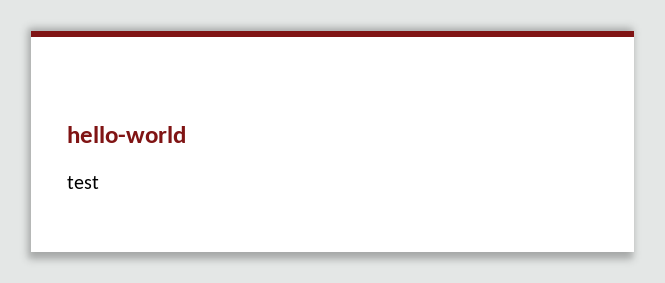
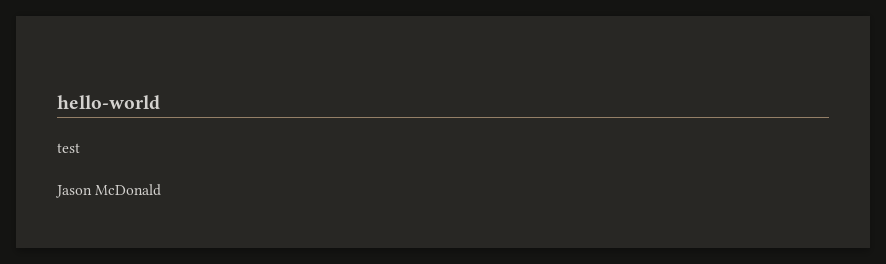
(99, 182) none -> [55,184,162,198] // Jason McDonald

